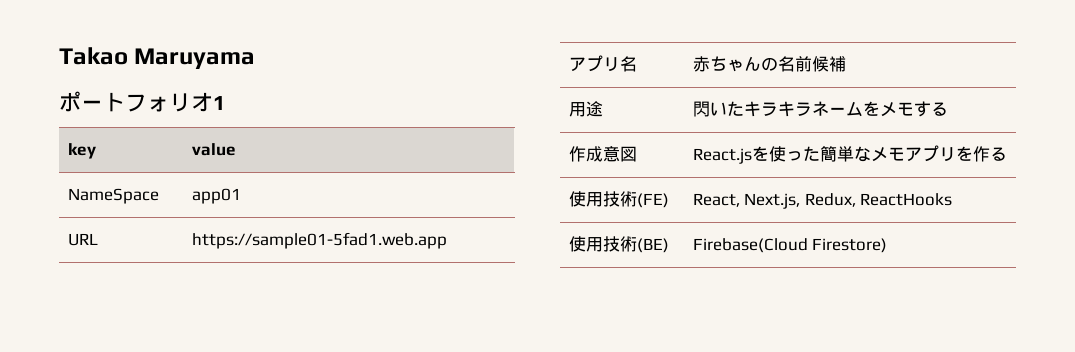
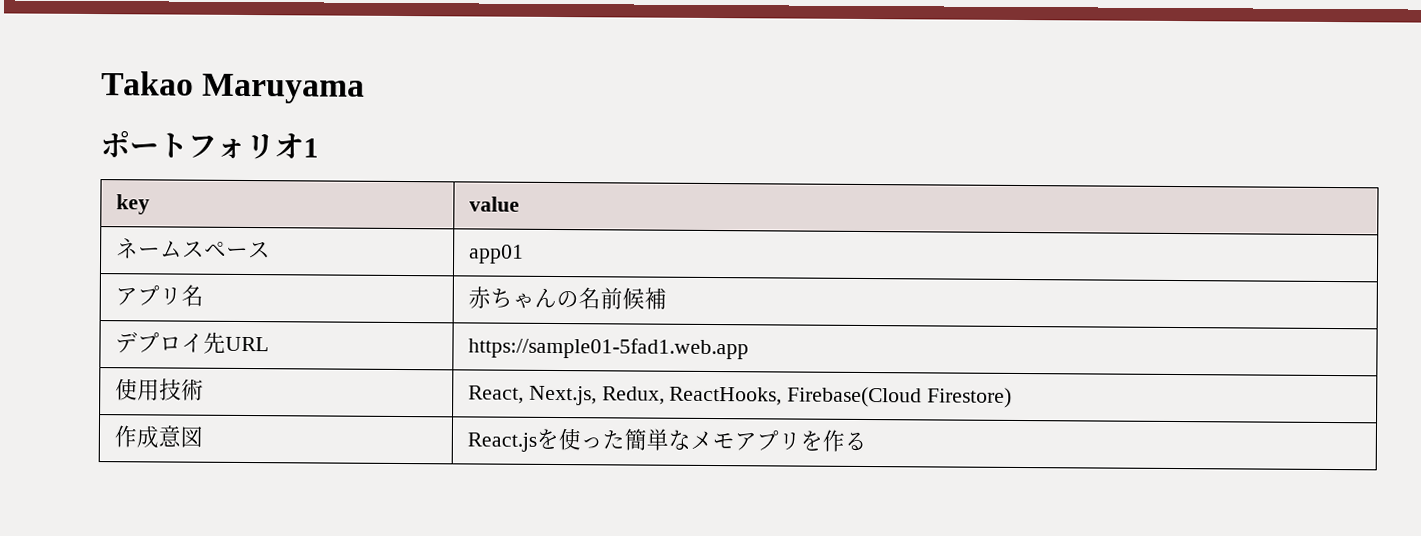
[67,188,159,204] NameSpace -> [116,238,272,259] ネームスペース
[67,233,98,246] [191,232,447,249] // URL | https://sample01-5fad1.web.app -> (525, 254) none
[568,101,603,117] [692,101,948,117] 用途 | 閃いたキラキラネームをメモする -> [115,331,270,354] [468,337,750,360] [115,378,205,401] [468,385,1013,408] デプロイ先URL | https://sample01-5fad1.web.app // 使用技術 | React, Next.js, Redux, ReactHooks, Firebase(Cloud Firestore)
[568,191,669,208] [692,193,953,209] [568,236,669,253] [692,238,888,253] // 使用技術(FE) | React, Next.js, Redux, ReactHooks // 使用技術(BE) | Firebase(Cloud Firestore) -> (868, 441) none

